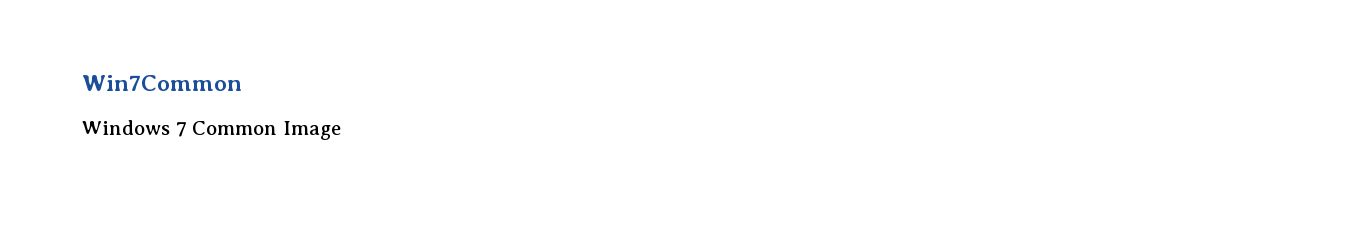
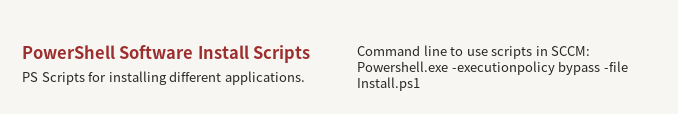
[82,75,242,91] [82,120,342,140] Win7Common // Windows 7 Common Image -> [22,45,311,63] [22,71,305,85] [357,45,591,59] [357,61,628,75] [357,77,420,91] PowerShell Software Install Scripts // PS Scripts for installing different applications. Command line to use scripts in SCCM: Powershell.exe -executionpolicy bypass -file Install.ps1

